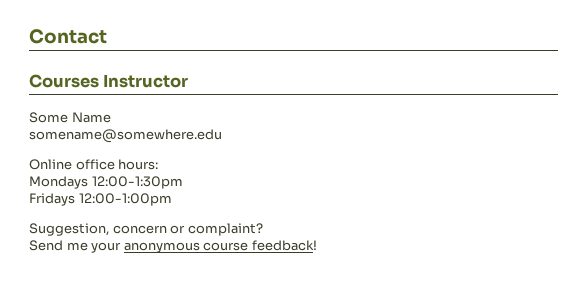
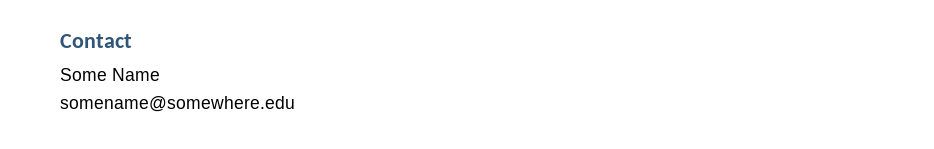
[29,74,189,88] // Courses Instructor -> (132, 41) none
[29,159,159,170] [29,176,183,189] [29,193,172,206] [29,223,263,236] [29,240,317,253] // Online office hours: // Mondays 12:00-1:30pm // Fridays 12:00-1:00pm // Suggestion, concern or complaint? // Send me your anonymous course feedback! -> (295, 104) none

